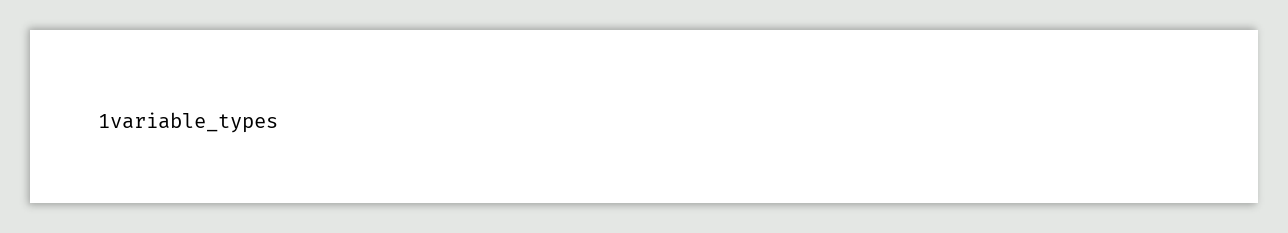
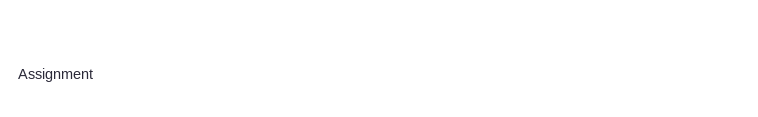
[98,112,278,133] 1variable_types -> [18,68,93,82] Assignment

